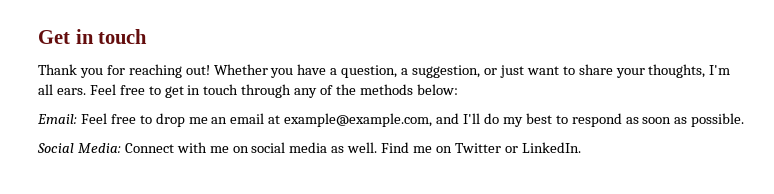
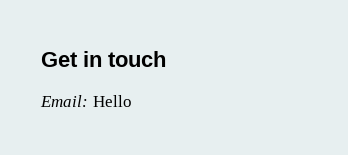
[38,64,731,78] [38,84,458,98] [37,113,745,127] [37,142,581,153] Thank you for reaching out! Whether you have a question, a suggestion, or just want to share your thoughts, I'm all ears. Feel free to get in touch through any of the methods below: // Email: Feel free to drop me an email at example@example.com, and I'll do my best to respond as soon as possible. // Social Media: Connect with me on social media as well. Find me on Twitter or LinkedIn. -> [40,95,132,107] Email: Hello

